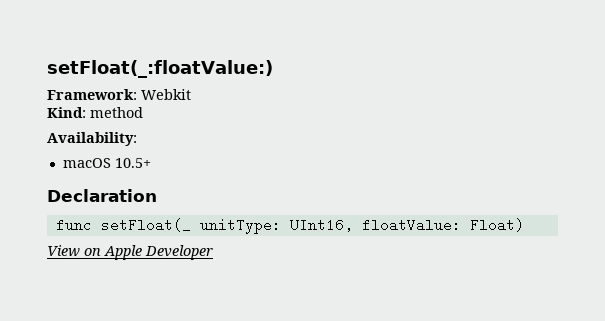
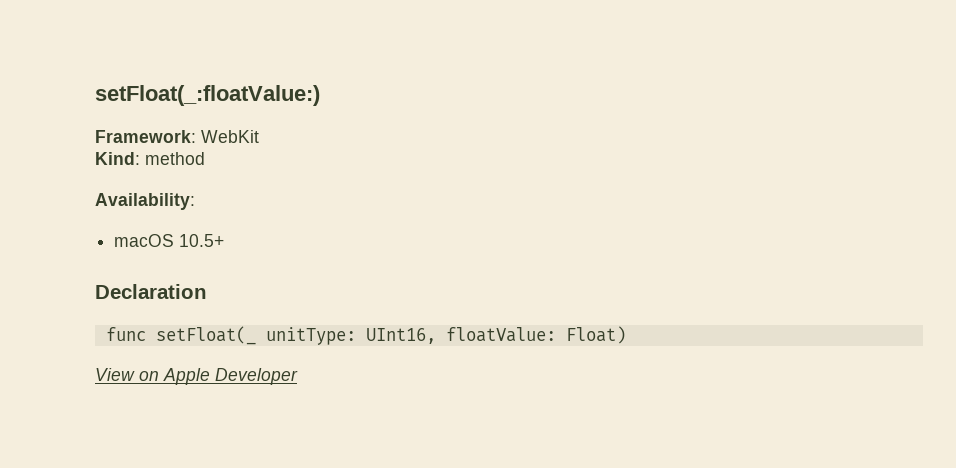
[141,89,191,100] Webkit -> [201,130,259,143] WebKit

